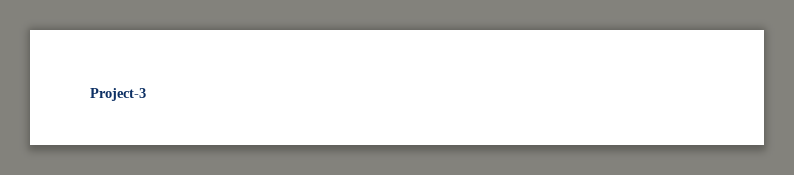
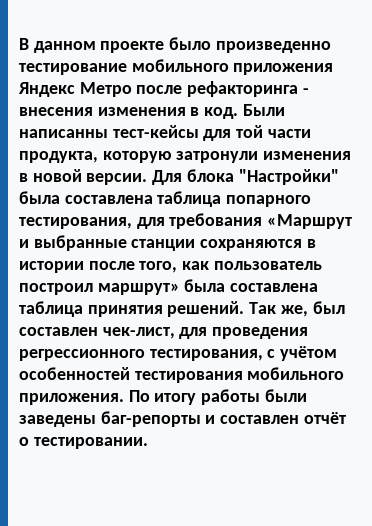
[90,88,146,101] Project-3 -> [19,37,331,53] [19,59,334,75] [18,81,309,97] [19,104,285,119] [19,125,311,141] [19,151,352,163] [19,169,339,185] [19,191,312,207] [19,213,353,229] [19,235,316,251] [19,261,322,273] [19,279,319,295] [19,301,345,317] [19,327,309,339] [19,346,338,361] [19,367,345,383] [19,389,307,405] [19,411,346,427] [19,437,148,449] В данном проекте было произведенно тестирование мобильного приложения Яндекс Метро после рефакторинга - внесения изменения в код. Были написанны тест-кейсы для той части продукта, которую затронули изменения в новой версии. Для блока "Настройки" была составлена таблица попарного тестирования, для требования «Маршрут и выбранные станции сохраняются в истории после того, как пользователь построил маршрут» была составлена таблица принятия решений. Так же, был составлен чек-лист, для проведения регрессионного тестирования, с учётом особенностей тестирования мобильного приложения. По итогу работы были заведены баг-репорты и составлен отчёт о тестировании.

